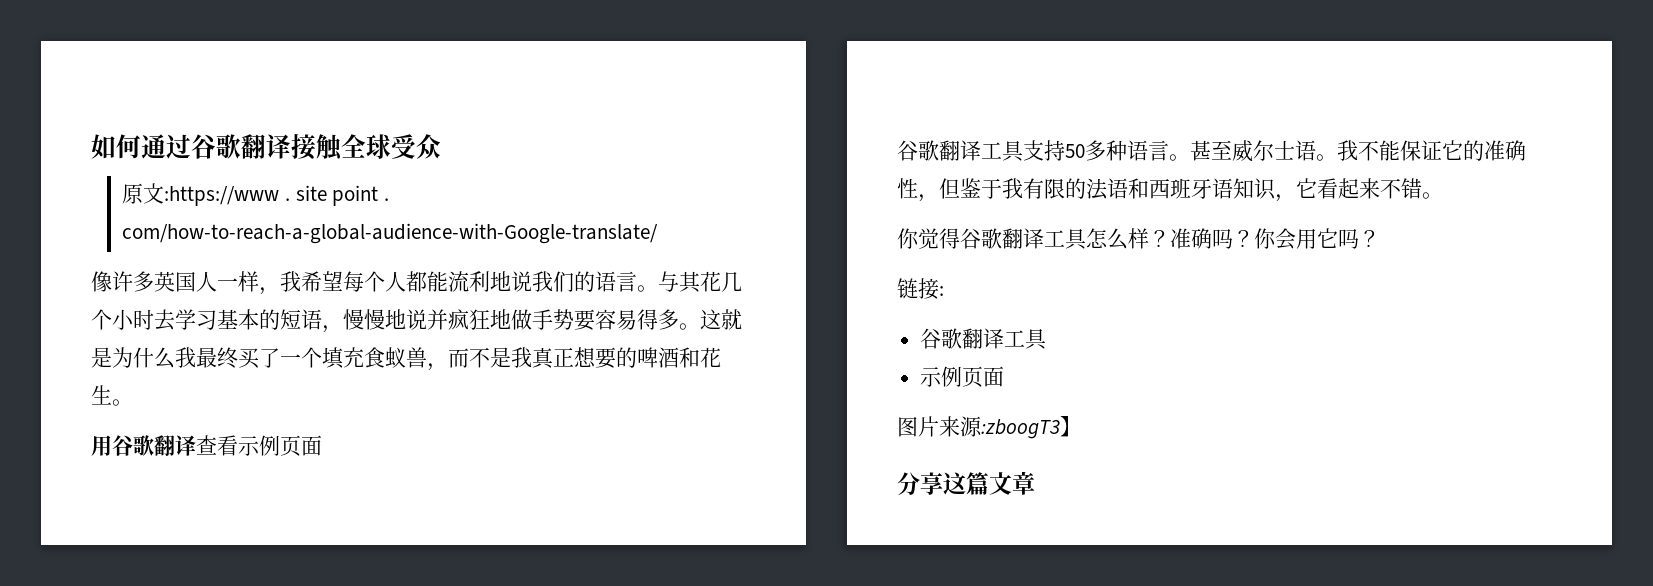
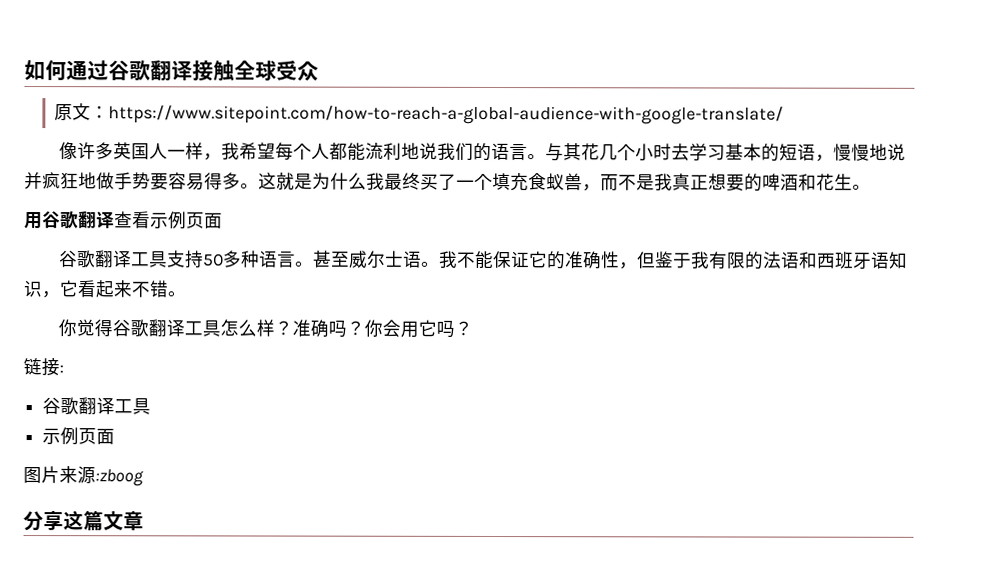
[164,185,389,206] [122,223,659,244] :https://www . site point . com/how-to-reach-a-global-audience-with-Google-translate/ -> [90,105,785,125] ：https://www.sitepoint.com/how-to-reach-a-global-audience-with-google-translate/
[981,416,1081,439] :zboogT3】 -> [95,469,144,487] :zboog

